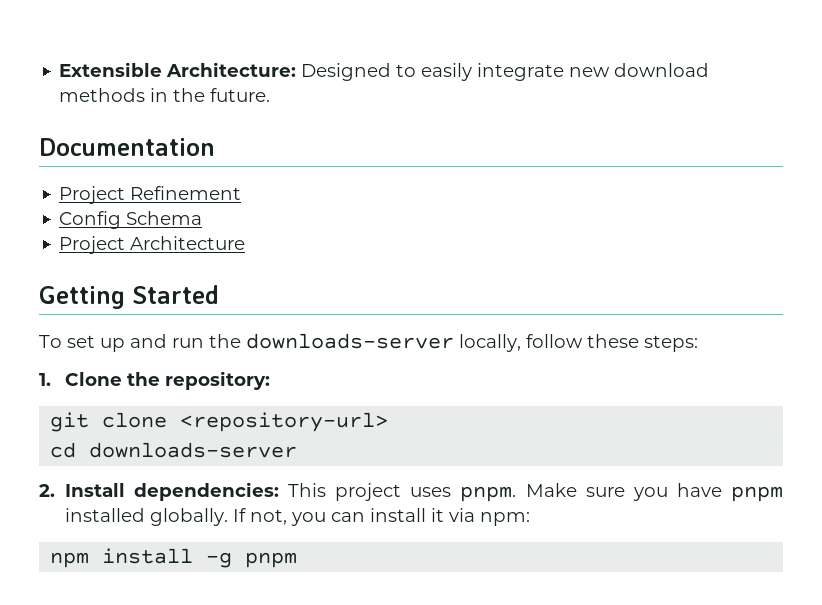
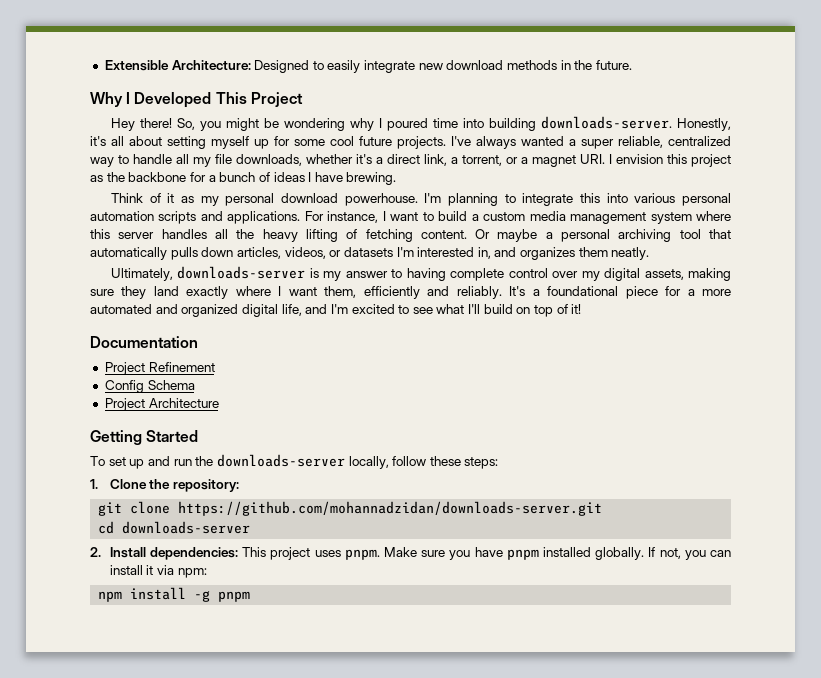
(271, 95) none -> [90,92,303,108] [110,116,731,131] [90,136,731,149] [90,154,731,167] [90,172,397,185] [110,193,732,206] [90,211,731,224] [90,229,731,242] [90,247,650,260] [110,266,731,281] [90,286,732,299] [90,304,582,317] // Why I Developed This Project // Hey there! So, you might be wondering why I poured time into building downloads-server. Honestly, it's all about setting myself up for some cool future projects. I've always wanted a super reliable, centralized way to handle all my file downloads, whether it's a direct link, a torrent, or a magnet URI. I envision this project as the backbone for a bunch of ideas I have brewing. // Think of it as my personal download powerhouse. I'm planning to integrate this into various personal automation scripts and applications. For instance, I want to build a custom media management system where this server handles all the heavy lifting of fetching content. Or maybe a personal archiving tool that automatically pulls down articles, videos, or datasets I'm interested in, and organizes them neatly. // Ultimately, downloads-server is my answer to having complete control over my digital assets, making sure they land exactly where I want them, efficiently and reliably. It's a foundational piece for a more automated and organized digital life, and I'm excited to see what I'll build on top of it!
[180,412,389,432] <repository-url> -> [178,501,603,516] https://github.com/mohannadzidan/downloads-server.git

